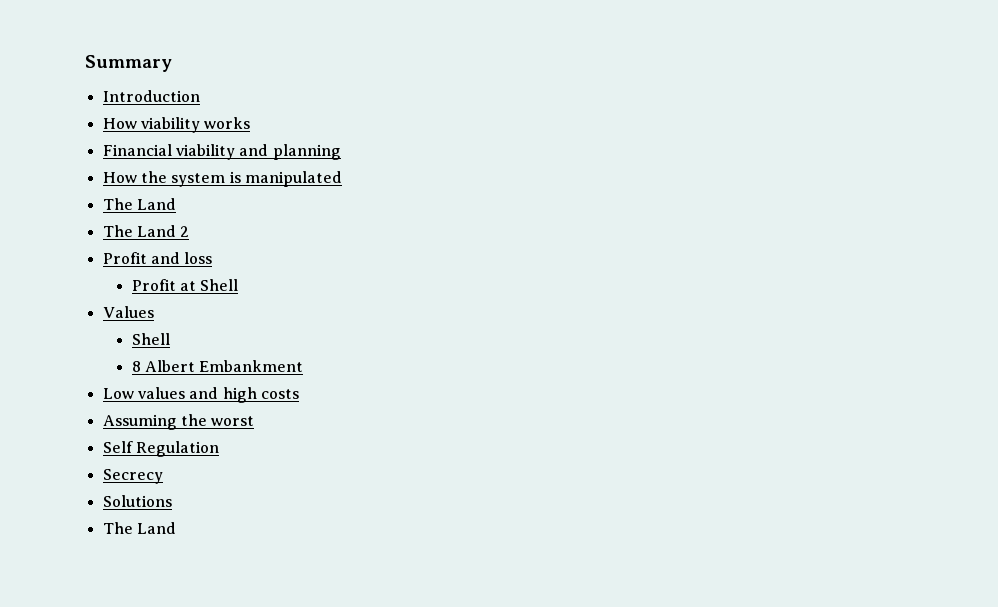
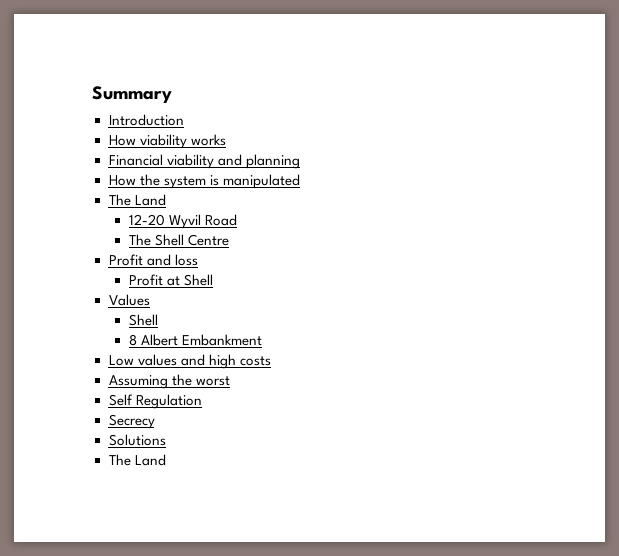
[102,225,190,237] // The Land 2 -> [128,214,237,229] [128,234,229,246] // 12-20 Wyvil Road // The Shell Centre

